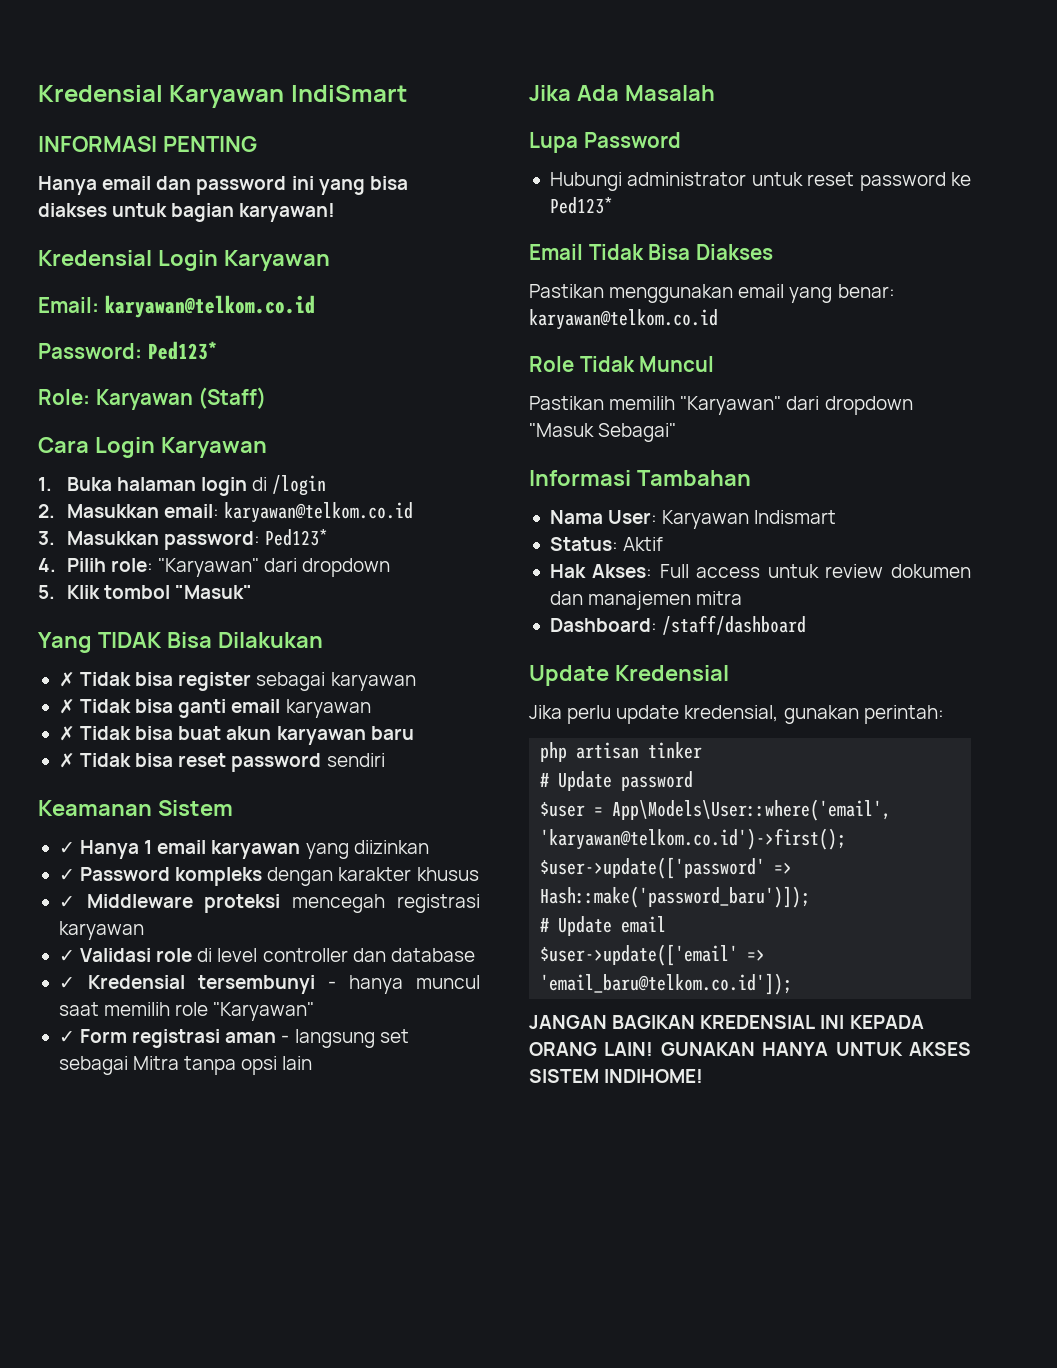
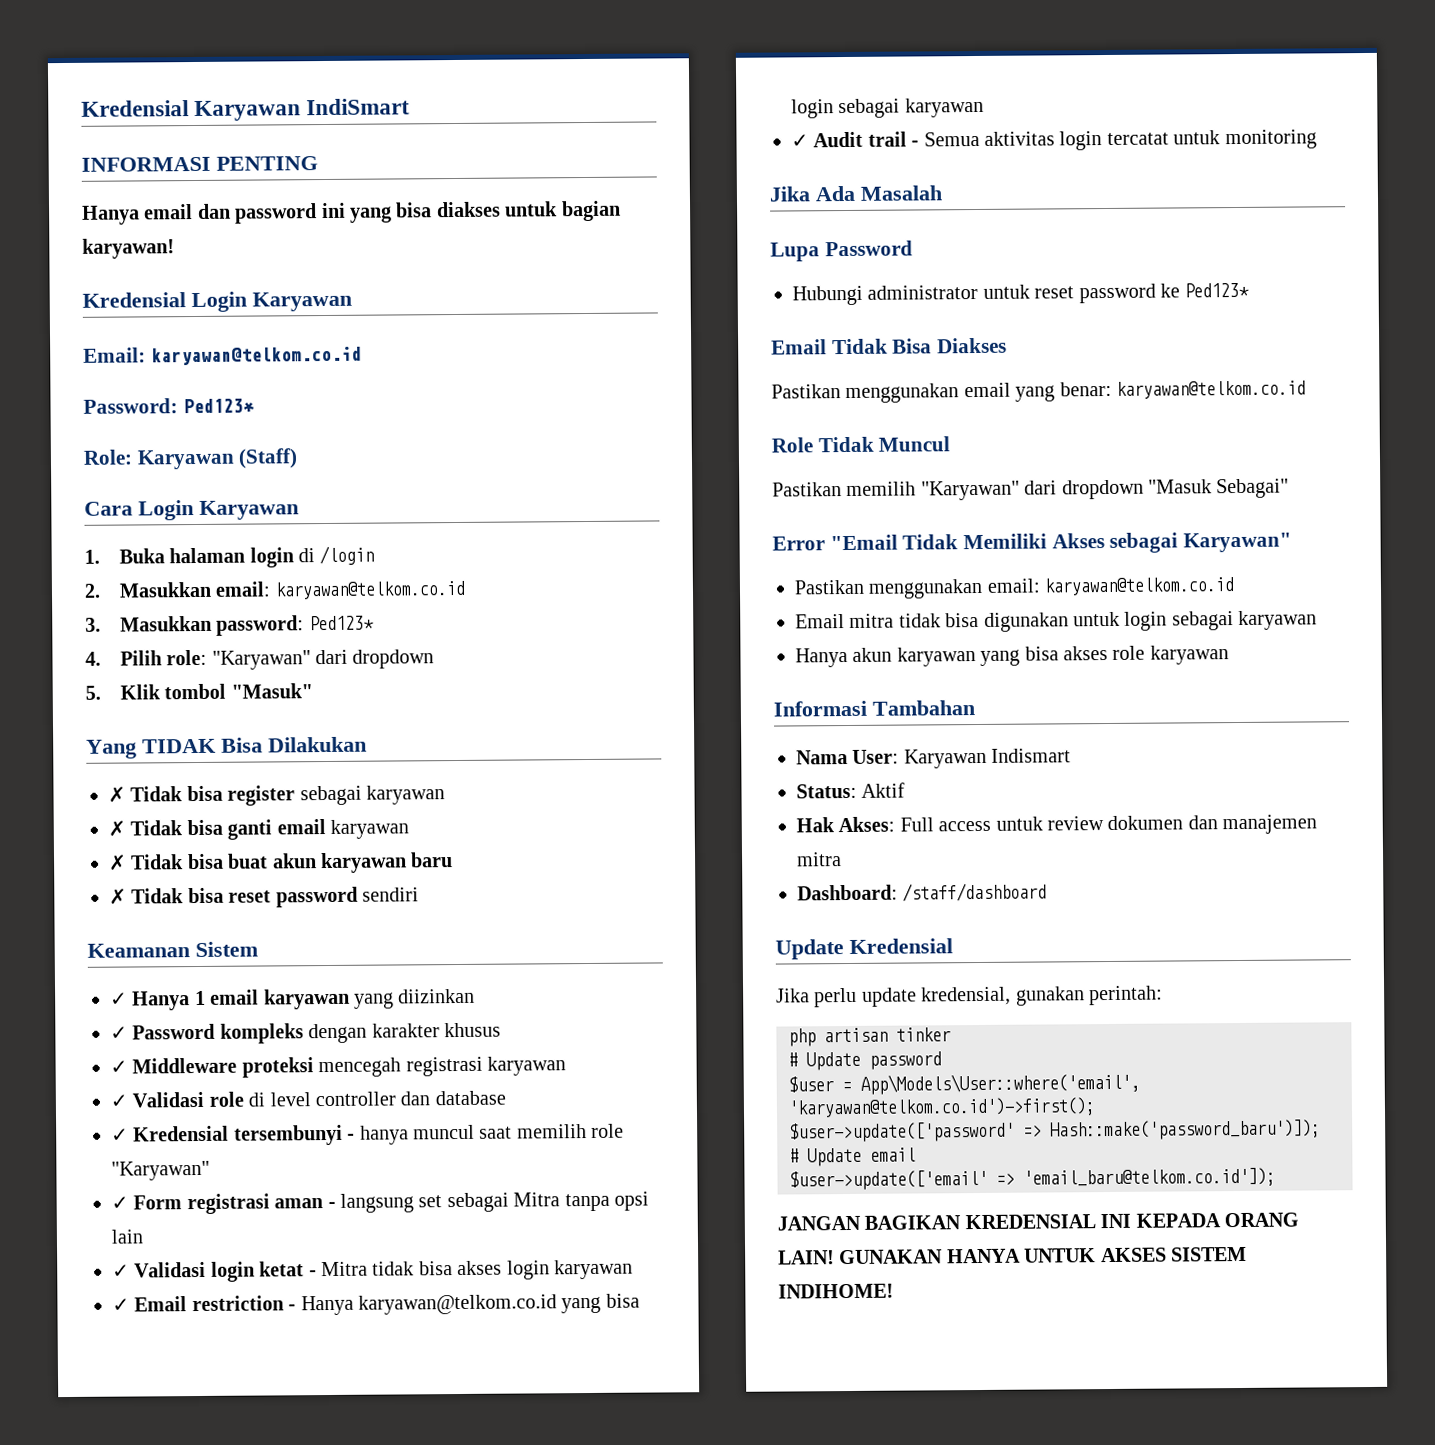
(313, 1063) none -> [112,1259,633,1282] [112,1293,640,1316] [791,97,984,119] [791,129,1317,151] // ✓ Validasi login ketat - Mitra tidak bisa akses login karyawan // ✓ Email restriction - Hanya karyawan@telkom.co.id yang bisa login sebagai karyawan // ✓ Audit trail - Semua aktivitas login tercatat untuk monitoring
(677, 432) none -> [772,532,1293,553] [794,577,1236,599] [795,610,1318,632] [795,645,1229,668] // Error "Email Tidak Memiliki Akses sebagai Karyawan" // Pastikan menggunakan email: karyawan@telkom.co.id // Email mitra tidak bisa digunakan untuk login sebagai karyawan // Hanya akun karyawan yang bisa akses role karyawan

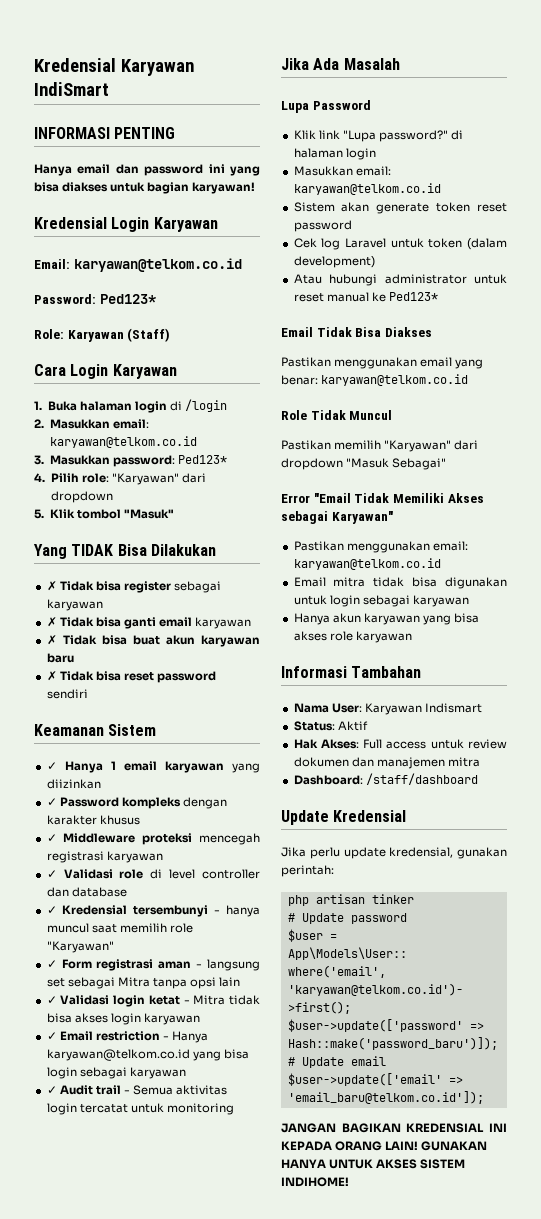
[792,285,863,306] Hubungi -> [293,130,464,142] [293,148,376,160] [293,166,391,176] [293,183,441,195] [293,202,507,214] [293,220,352,232] [293,238,507,250] [293,256,375,268] [293,274,378,286] Klik link "Lupa password?" di halaman login // Masukkan email: karyawan@telkom.co.id // Sistem akan generate token reset password // Cek log Laravel untuk token (dalam development) // Atau hubungi
[1078,283,1156,304] password -> [326,292,369,302] manual

